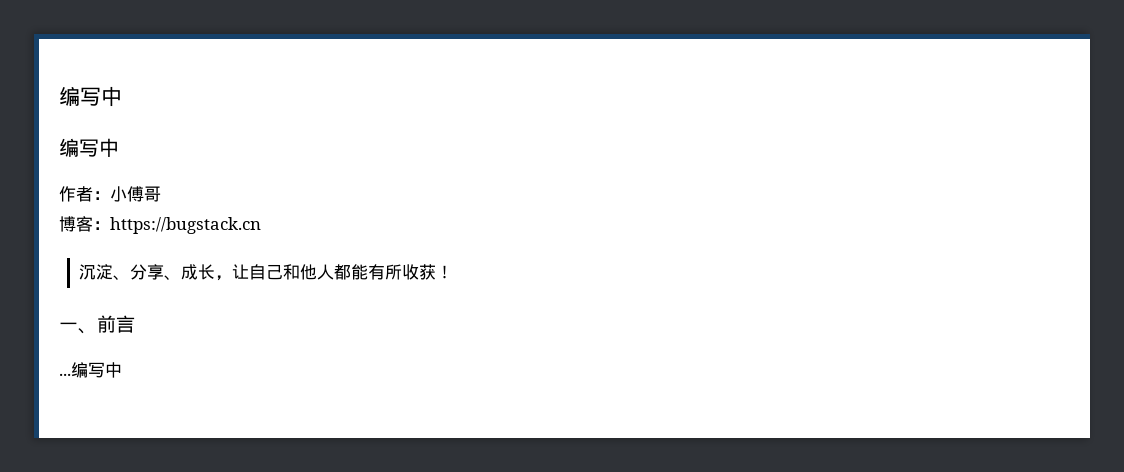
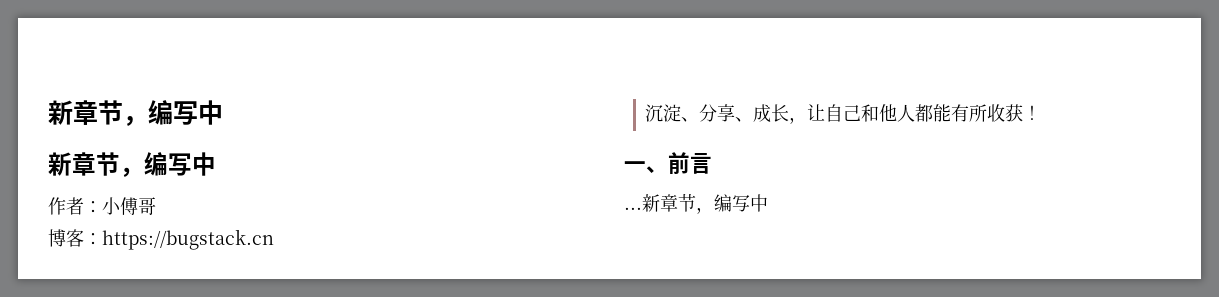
[59,86,122,107] 编写中 // -> [48,100,223,126] [48,152,144,177] 新章节，编写中 // 新章节，
(71, 374) none -> [642,194,714,214] 新章节，

